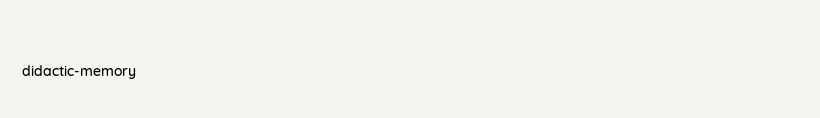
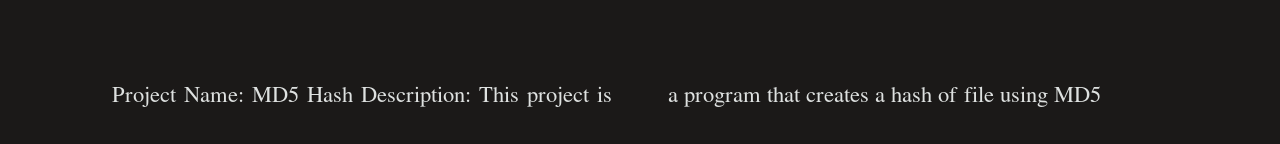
[22,65,136,79] didactic-memory -> [112,86,1101,107] Project Name: MD5 Hash Description: This project is a program that creates a hash of file using MD5

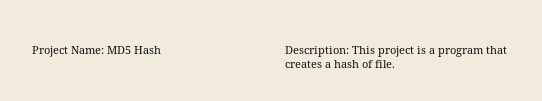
(353, 94) none -> (161, 50) //
[963,86,1101,107] file using MD5 -> [375,60,395,68] file.

